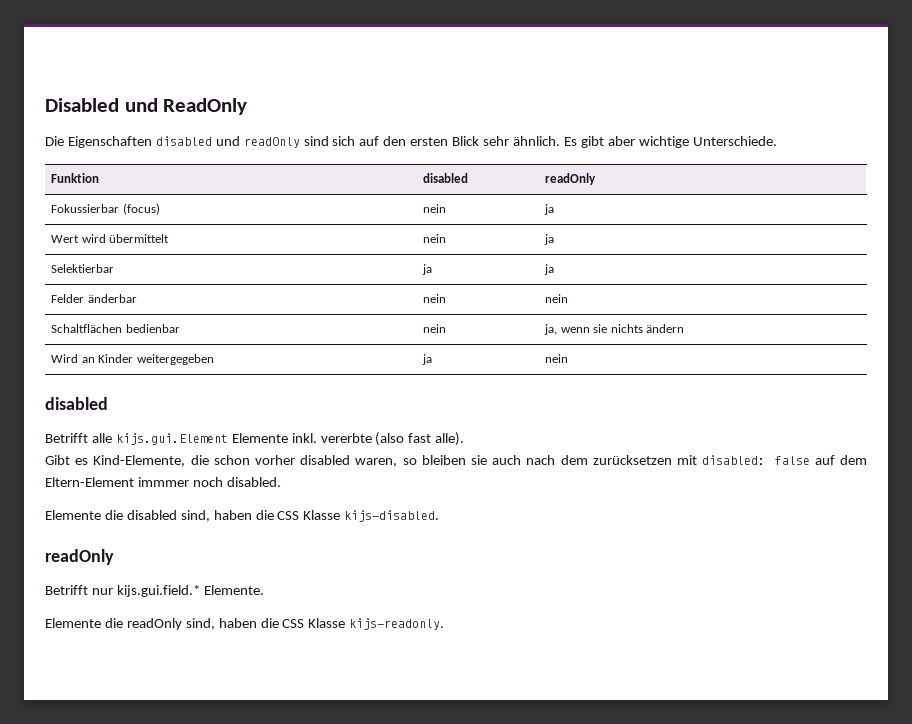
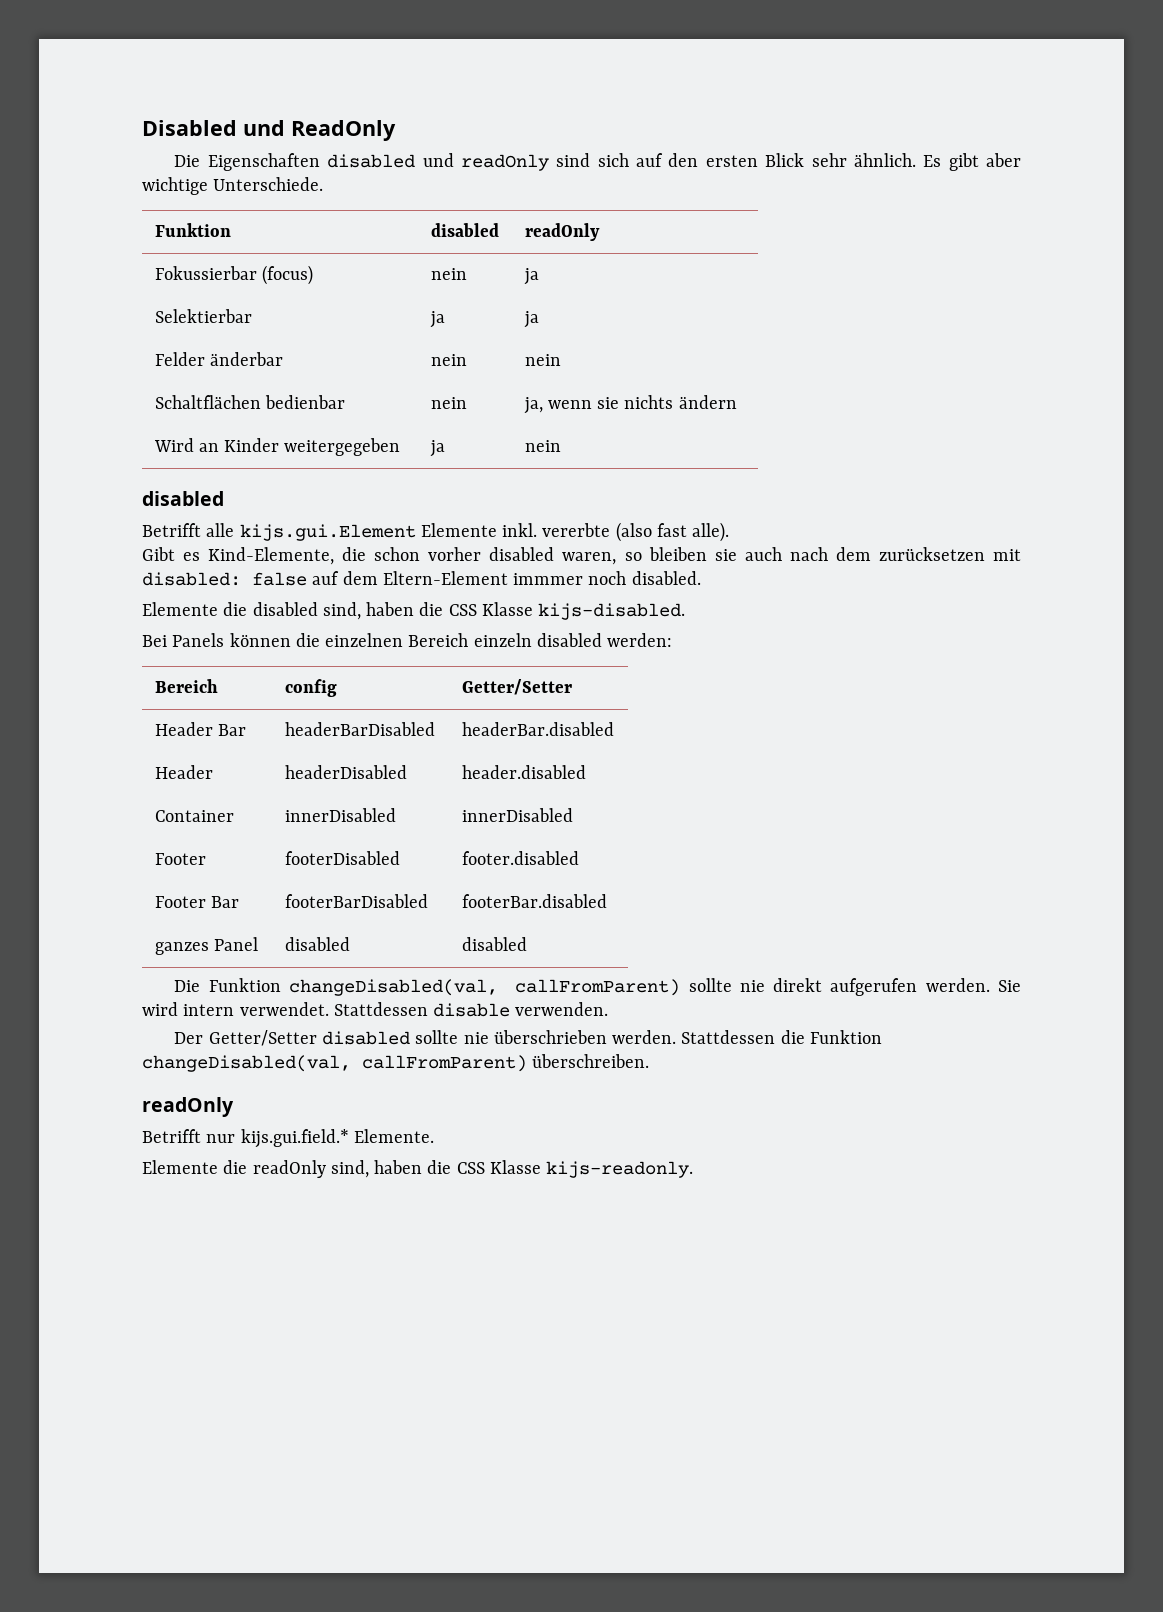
[51,234,170,243] [423,234,447,243] [544,234,555,245] // Wert wird übermittelt | nein | ja -> (539, 276) none
(440, 516) none -> [142,633,673,647] [154,679,218,693] [284,679,337,697] [461,679,572,695] [154,722,246,736] [284,722,435,736] [461,722,614,736] [154,765,213,779] [284,765,407,779] [461,765,586,779] [154,810,234,822] [284,808,396,822] [461,808,573,822] [154,853,206,865] [284,851,400,865] [461,851,579,865] [154,896,239,908] [284,894,428,908] [461,894,607,908] [154,937,258,955] [284,937,350,951] [461,937,527,951] [174,978,1021,996] [142,1002,609,1017] [174,1030,882,1046] [142,1054,650,1072] // Bei Panels können die einzelnen Bereich einzeln disabled werden: // Bereich | config | Getter/Setter // Header Bar | headerBarDisabled | headerBar.disabled // Header | headerDisabled | header.disabled // Container | innerDisabled | innerDisabled // Footer | footerDisabled | footer.disabled // Footer Bar | footerBarDisabled | footerBar.disabled // ganzes Panel | disabled | disabled // Die Funktion changeDisabled(val, callFromParent) sollte nie direkt aufgerufen werden. Sie wird intern verwendet. Stattdessen disable verwenden. // Der Getter/Setter disabled sollte nie überschrieben werden. Stattdessen die Funktion changeDisabled(val, callFromParent) überschreiben.

